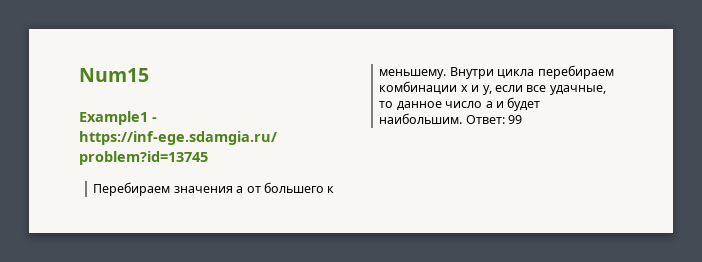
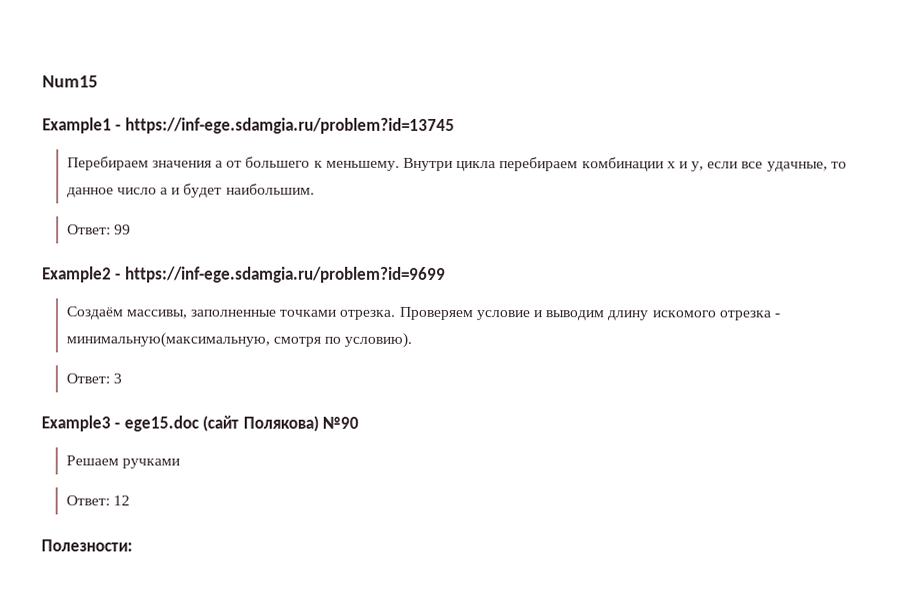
(463, 118) none -> (315, 189) //
(523, 119) none -> [42,266,446,283] [65,306,780,321] [65,332,413,348] [65,373,122,384] [41,415,360,432] [65,455,180,469] [65,495,130,506] [41,539,133,552] // Example2 - https://inf-ege.sdamgia.ru/problem?id=9699 // Создаём массивы, заполненные точками отрезка. Проверяем условие и выводим длину искомого отрезка - минимальную(максимальную, смотря по условию). // Ответ: 3 // Example3 - ege15.doc (сайт Полякова) №90 // Решаем ручками // Ответ: 12 // Полезности:

